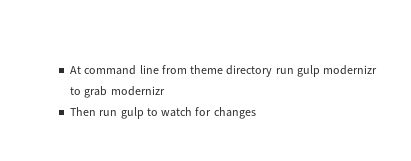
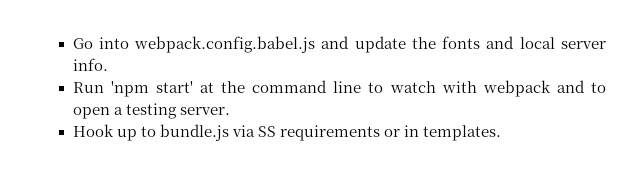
[70,65,378,77] [70,86,165,98] [70,107,256,119] At command line from theme directory run gulp modernizr to grab modernizr // Then run gulp to watch for changes -> [72,36,606,53] [72,58,108,71] [72,80,606,97] [72,103,230,119] [72,124,501,141] Go into webpack.config.babel.js and update the fonts and local server info. // Run 'npm start' at the command line to watch with webpack and to open a testing server. // Hook up to bundle.js via SS requirements or in templates.

